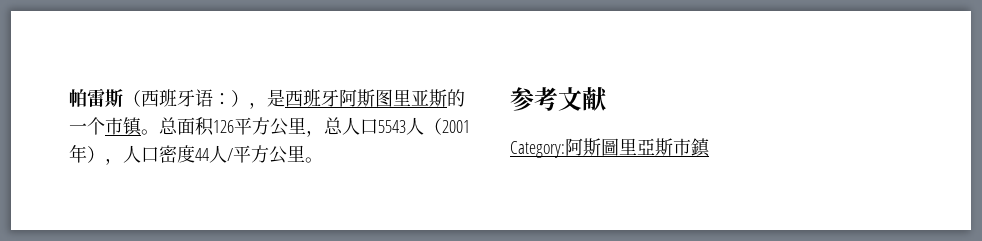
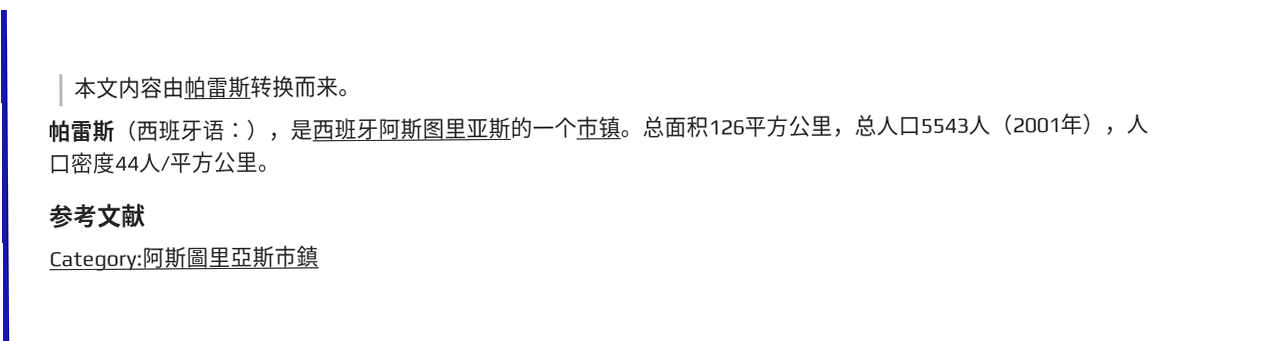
(69, 98) none -> [73,75,361,100] 本文内容由帕雷斯转换而来。 //

